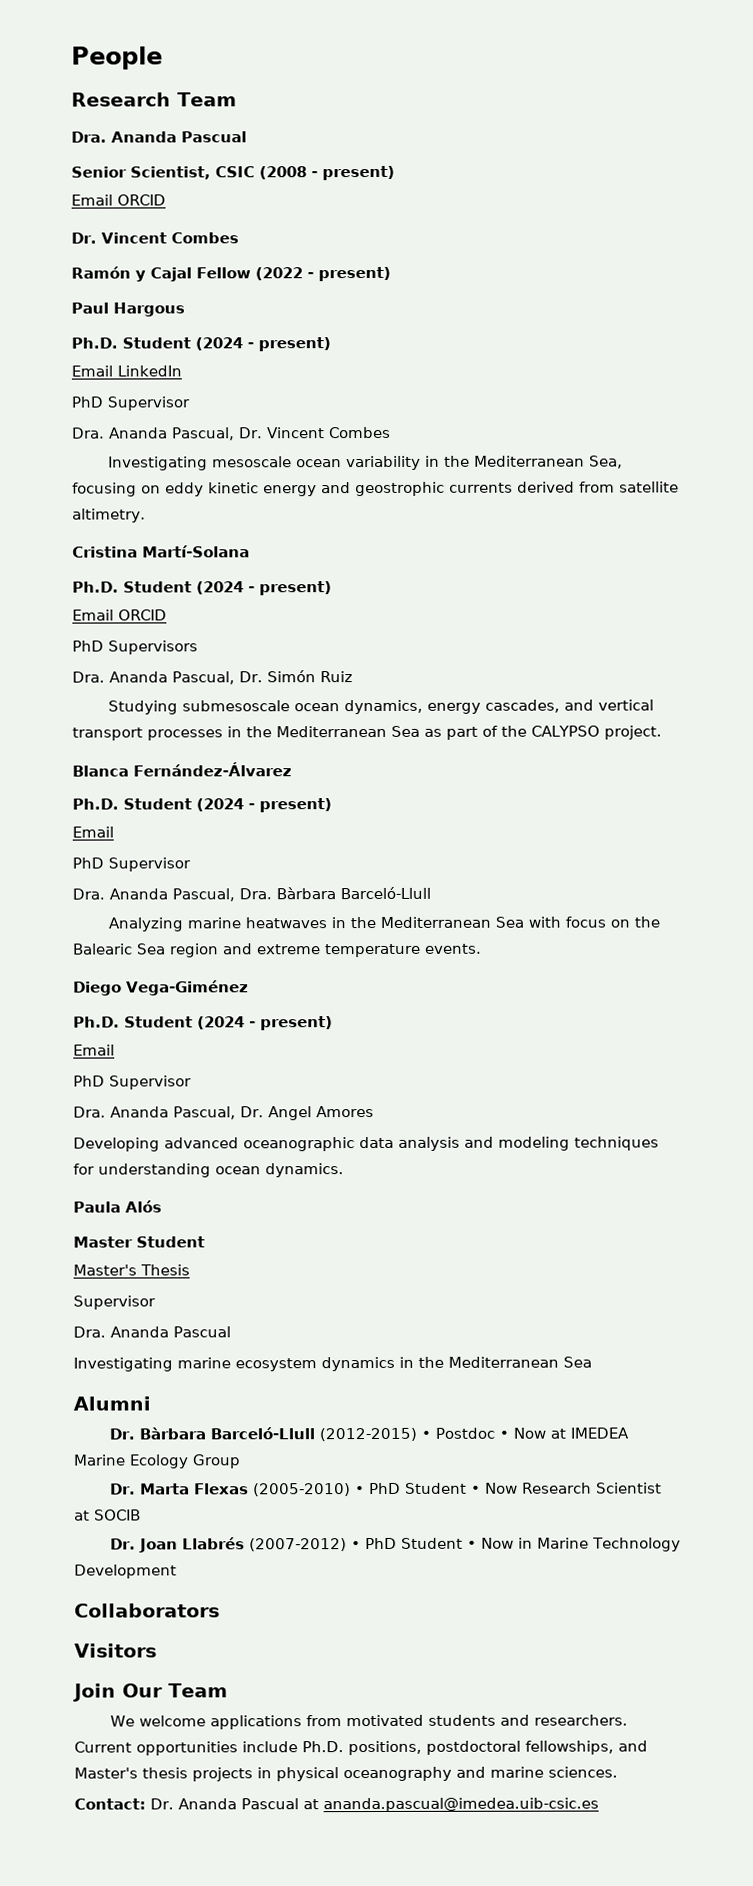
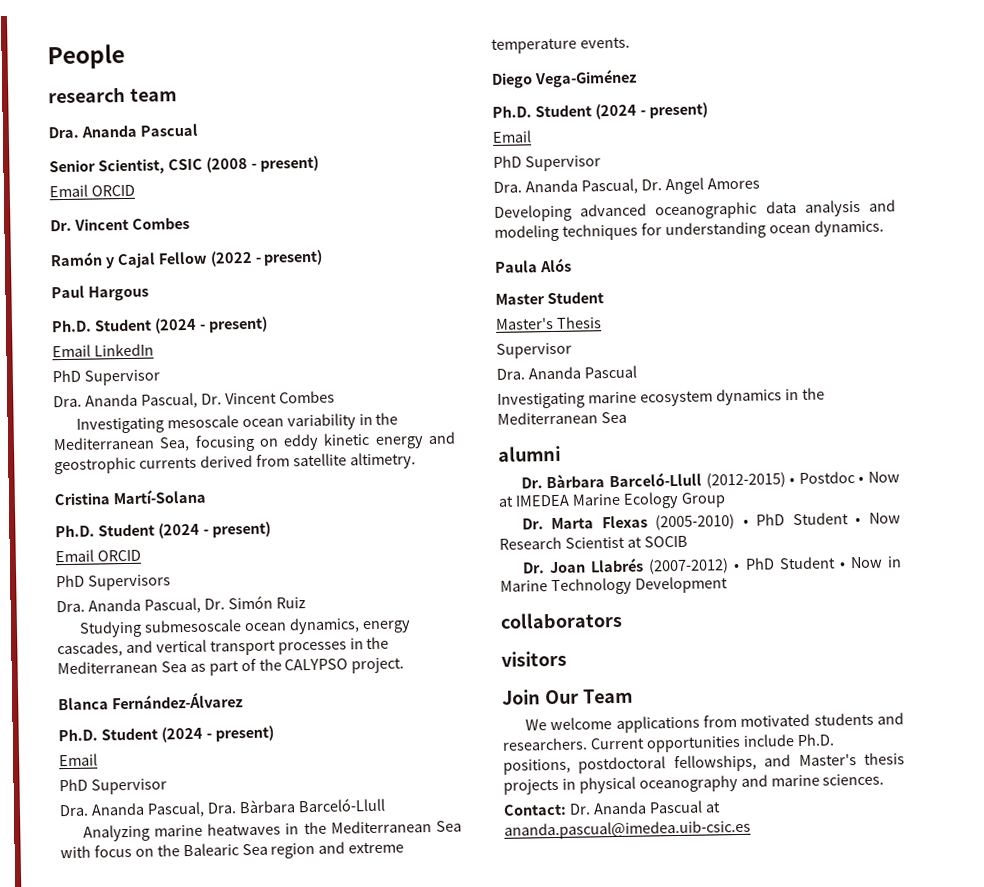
[71,92,237,107] Research Team -> [48,86,177,104] research team
[73,1396,151,1411] Alumni -> [498,445,561,462] alumni
[74,1603,220,1618] [74,1643,157,1658] Collaborators // Visitors -> [500,611,623,629] [501,650,567,667] collaborators // visitors

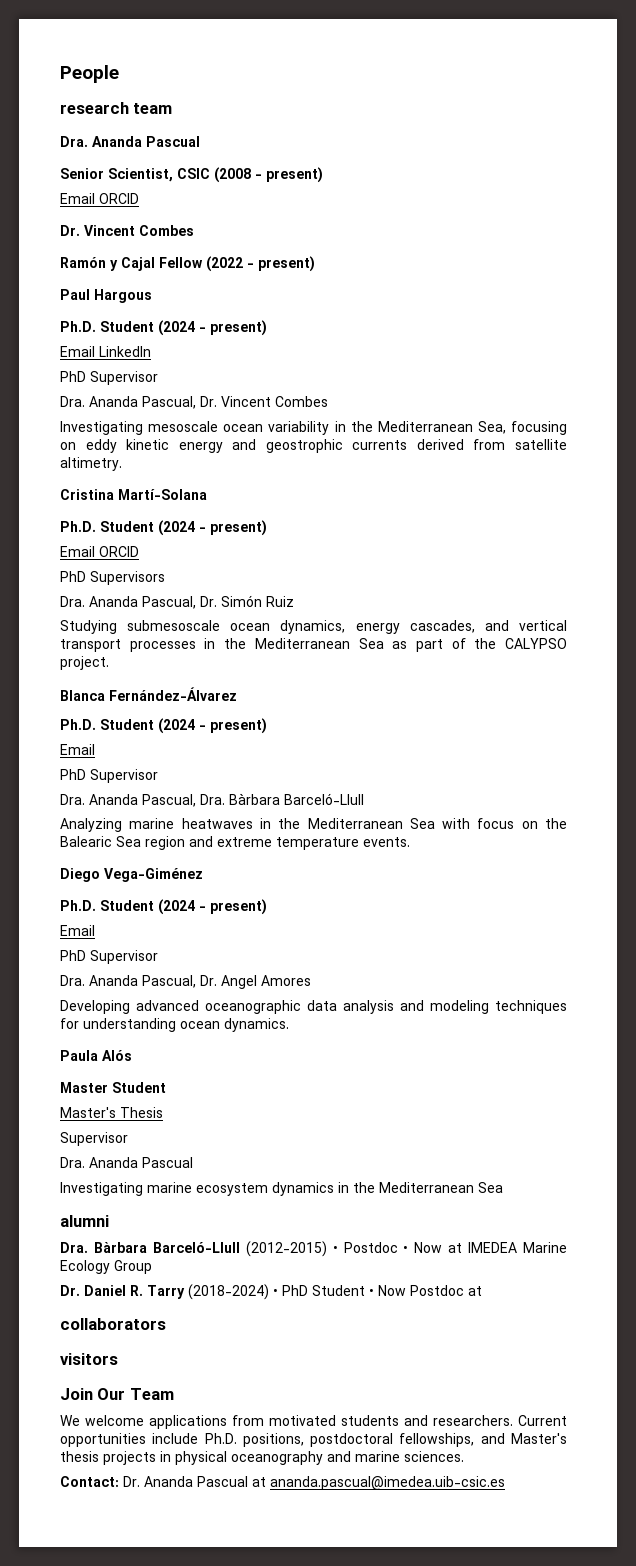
[520,477,543,489] Dr. -> [60,1242,88,1253] Dra.
[551,512,902,531] [499,535,688,550] [521,556,902,575] [500,576,728,596] Marta Flexas (2005-2010) • PhD Student • Now Research Scientist at SOCIB // Dr. Joan Llabrés (2007-2012) • PhD Student • Now in Marine Technology Development -> [84,1284,482,1300] Daniel R. Tarry (2018-2024) • PhD Student • Now Postdoc at

